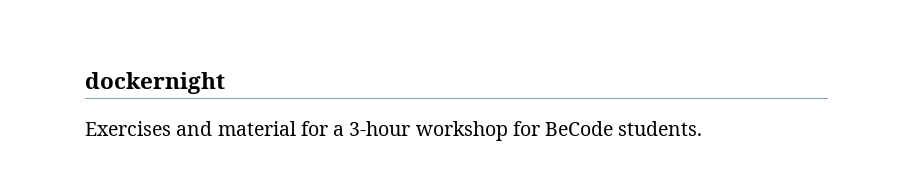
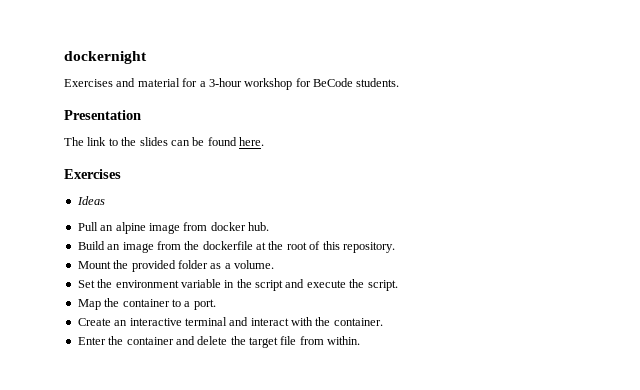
(703, 128) none -> [64,110,141,120] [64,137,264,146] [64,169,121,179] [76,196,105,205] [77,222,269,234] [77,241,395,253] [77,260,274,272] [77,279,398,291] [77,298,216,310] [77,317,383,326] [77,336,361,348] // Presentation // The link to the slides can be found here. // Exercises // Ideas // Pull an alpine image from docker hub. // Build an image from the dockerfile at the root of this repository. // Mount the provided folder as a volume. // Set the environment variable in the script and execute the script. // Map the container to a port. // Create an interactive terminal and interact with the container. // Enter the container and delete the target file from within.

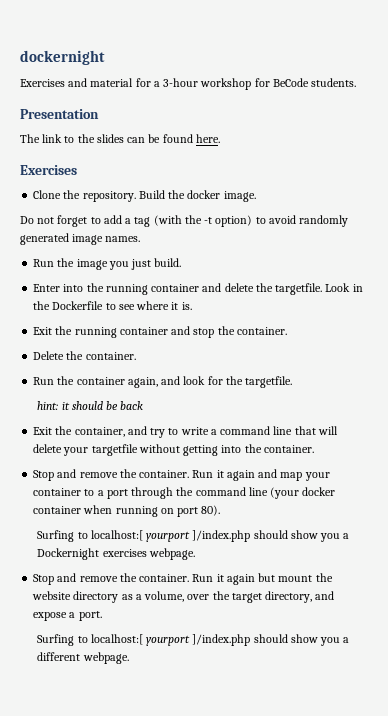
[76,196,105,205] [77,222,269,234] [77,241,395,253] [77,260,274,272] [77,279,398,291] [77,298,216,310] [77,317,383,326] [77,336,361,348] Ideas // Pull an alpine image from docker hub. // Build an image from the dockerfile at the root of this repository. // Mount the provided folder as a volume. // Set the environment variable in the script and execute the script. // Map the container to a port. // Create an interactive terminal and interact with the container. // Enter the container and delete the target file from within. -> [33,190,256,202] [20,215,349,227] [20,233,141,245] [33,258,182,270] [33,283,363,295] [33,301,192,310] [33,326,287,338] [33,351,136,360] [33,376,293,388] [37,401,144,410] [33,426,338,438] [33,444,314,456] [33,469,330,481] [33,487,336,499] [33,505,221,517] [37,530,350,542] [37,548,195,560] [33,573,333,585] [32,591,335,603] [33,611,102,621] [37,634,350,646] [37,652,129,664] Clone the repository. Build the docker image. // Do not forget to add a tag (with the -t option) to avoid randomly generated image names. // Run the image you just build. // Enter into the running container and delete the targetfile. Look in the Dockerfile to see where it is. // Exit the running container and stop the container. // Delete the container. // Run the container again, and look for the targetfile. // hint: it should be back // Exit the container, and try to write a command line that will delete your targetfile without getting into the container. // Stop and remove the container. Run it again and map your container to a port through the command line (your docker container when running on port 80). // Surfing to localhost:[ yourport ]/index.php should show you a Dockernight exercises webpage. // Stop and remove the container. Run it again but mount the website directory as a volume, over the target directory, and expose a port. // Surfing to localhost:[ yourport ]/index.php should show you a different webpage.

